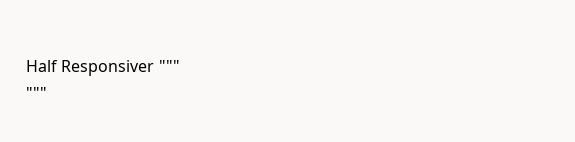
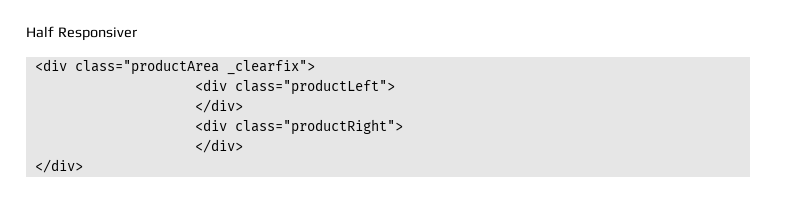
[158,60,180,72] [26,87,47,99] """ // """ -> [34,59,315,75] [194,79,395,95] [194,99,243,113] [194,119,403,135] [194,139,243,153] [34,159,83,173] // <div class="productArea _clearfix"> // <div class="productLeft"> // </div> // <div class="productRight"> // </div> // </div>

